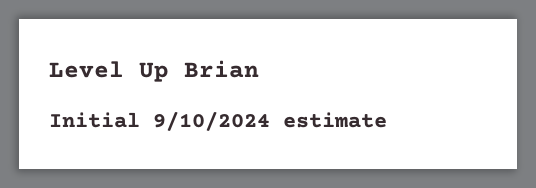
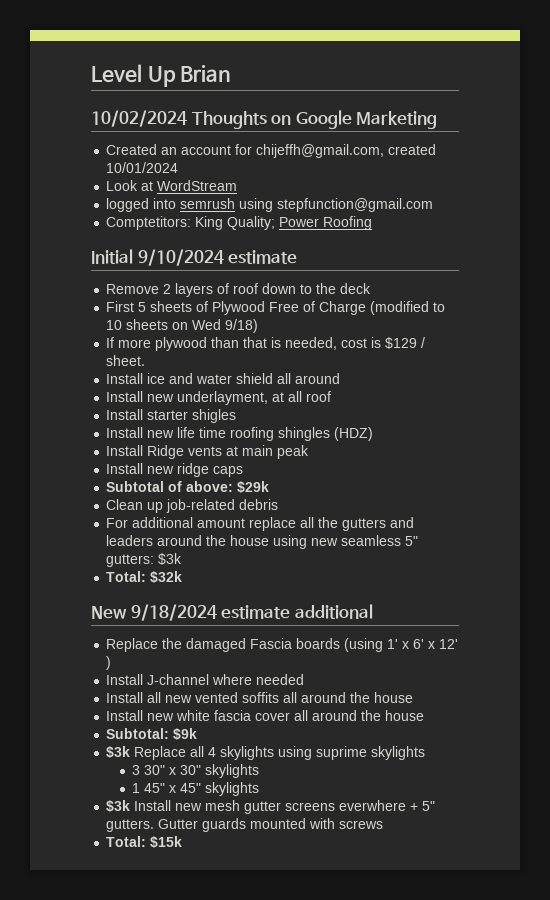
[49,111,387,131] Initial 9/10/2024 estimate -> [91,110,438,129] [106,144,437,158] [106,162,179,173] [106,180,238,191] [106,198,434,212] [106,216,373,230] [91,249,298,266] [106,283,372,297] [106,301,446,315] [106,319,259,333] [106,337,426,351] [106,355,146,366] [106,373,341,384] [106,391,332,405] [106,409,237,423] [106,427,374,441] [106,445,310,459] [106,463,244,477] [106,481,270,493] [106,499,279,513] [106,517,415,531] [106,535,419,549] [106,553,183,567] [106,571,183,583] [91,604,373,621] [106,638,459,652] [106,656,112,670] [106,674,305,685] [106,692,414,703] [106,710,425,721] [106,728,198,740] [106,746,426,760] [132,764,260,778] [132,782,260,796] [106,800,436,814] [106,818,384,832] [106,836,183,848] 10/02/2024 Thoughts on Google Marketing // Created an account for chijeffh@gmail.com, created 10/01/2024 // Look at WordStream // logged into semrush using stepfunction@gmail.com // Comptetitors: King Quality; Power Roofing // Initial 9/10/2024 estimate // Remove 2 layers of roof down to the deck // First 5 sheets of Plywood Free of Charge (modified to 10 sheets on Wed 9/18) // If more plywood than that is needed, cost is $129 / sheet. // Install ice and water shield all around // Install new underlayment, at all roof // Install starter shigles // Install new life time roofing shingles (HDZ) // Install Ridge vents at main peak // Install new ridge caps // Subtotal of above: $29k // Clean up job-related debris // For additional amount replace all the gutters and leaders around the house using new seamless 5" gutters: $3k // Total: $32k // New 9/18/2024 estimate additional // Replace the damaged Fascia boards (using 1' x 6' x 12' ) // Install J-channel where needed // Install all new vented soffits all around the house // Install new white fascia cover all around the house // Subtotal: $9k // $3k Replace all 4 skylights using suprime skylights // 3 30" x 30" skylights // 1 45" x 45" skylights // $3k Install new mesh gutter screens everwhere + 5" gutters. Gutter guards mounted with screws // Total: $15k

